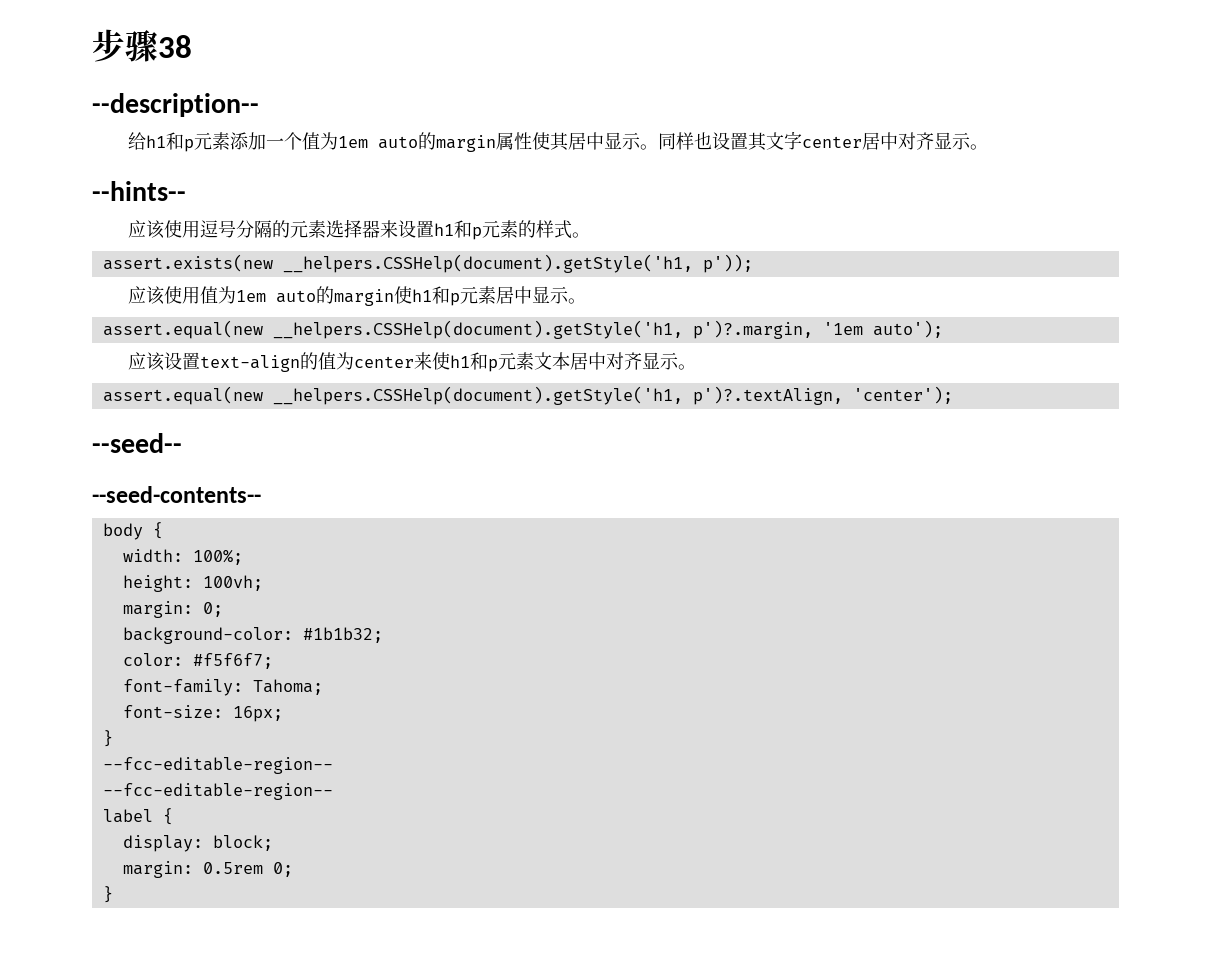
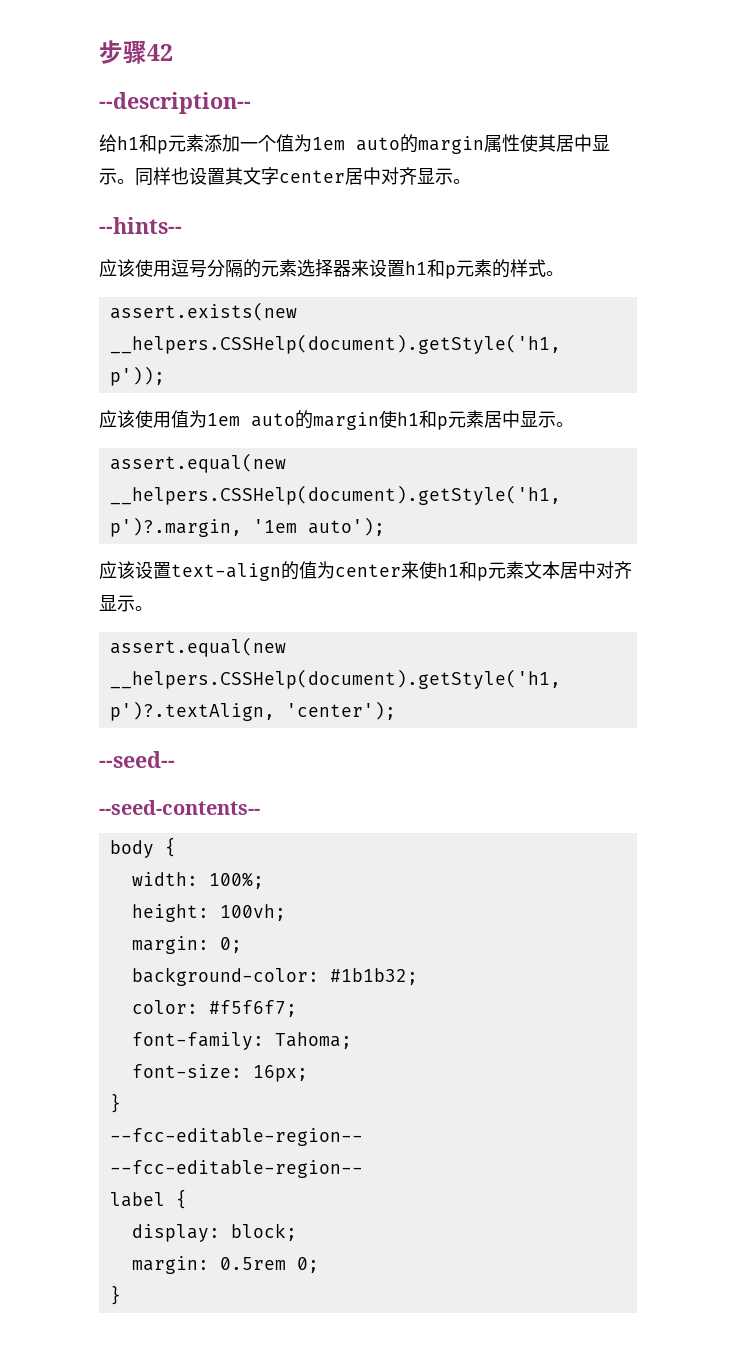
[158,35,192,58] 38 -> [147,44,173,61] 42

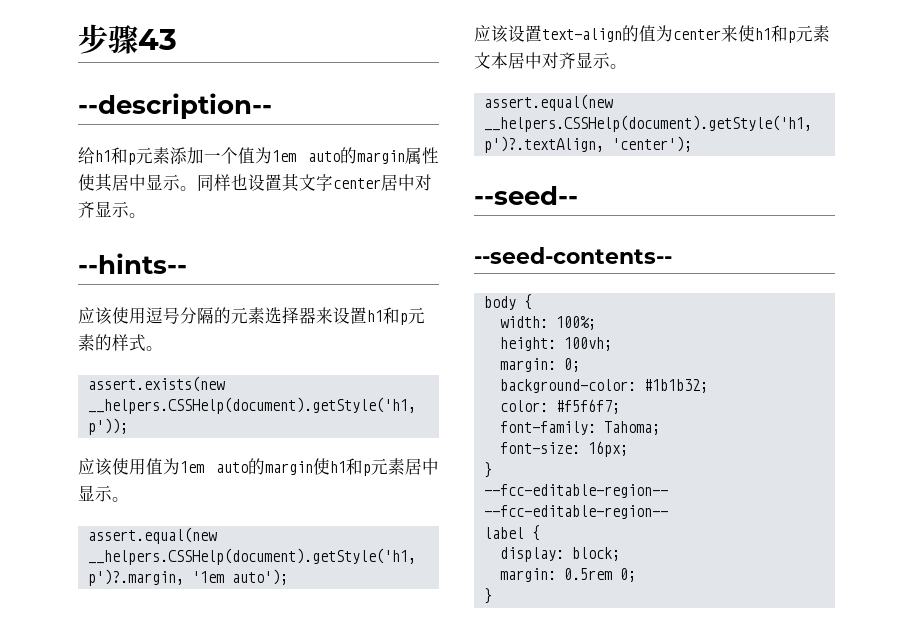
[147,44,173,61] 42 -> [138,29,177,50] 43

